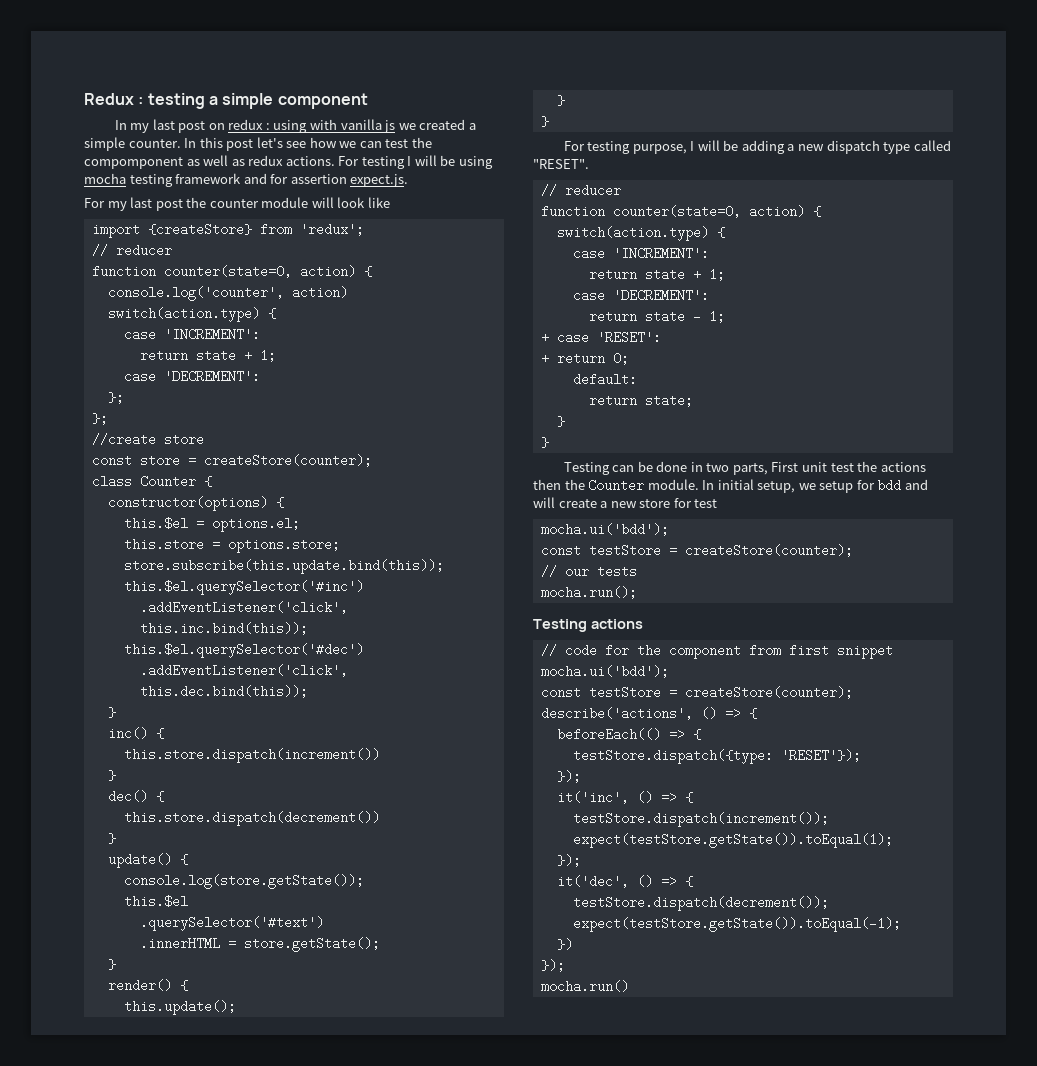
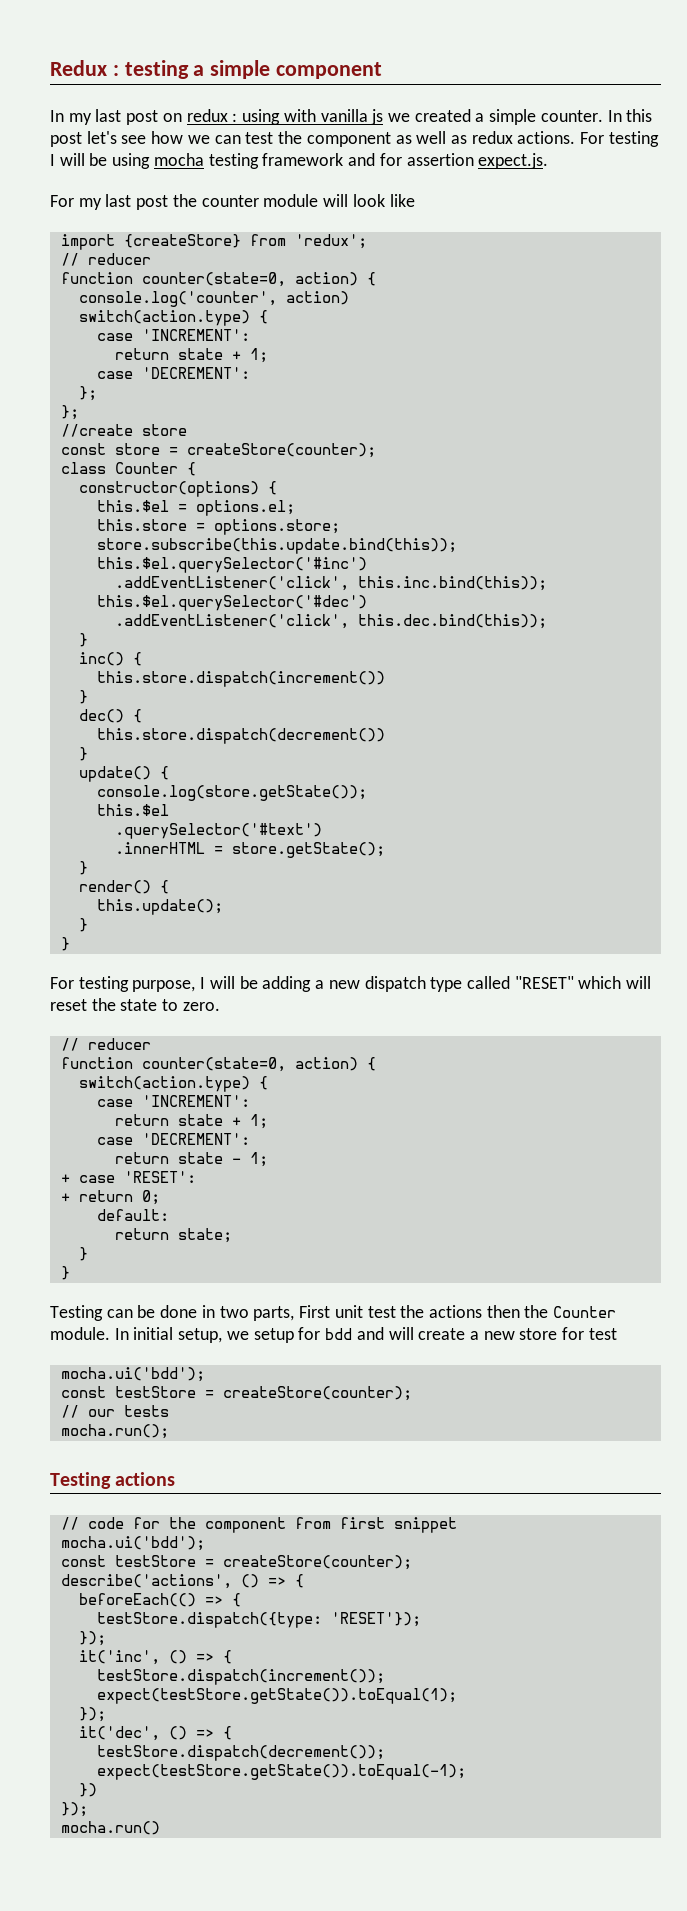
[84,157,183,169] compomponent -> [306,132,391,147] component
[533,159,589,169] "RESET". -> [514,976,652,989] [50,998,220,1011] "RESET" which will reset the state to zero.

